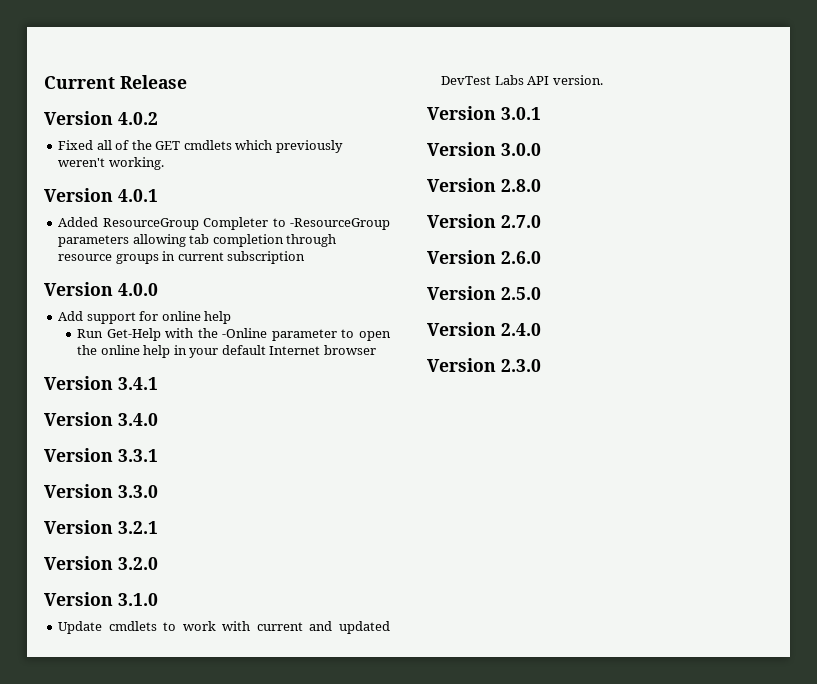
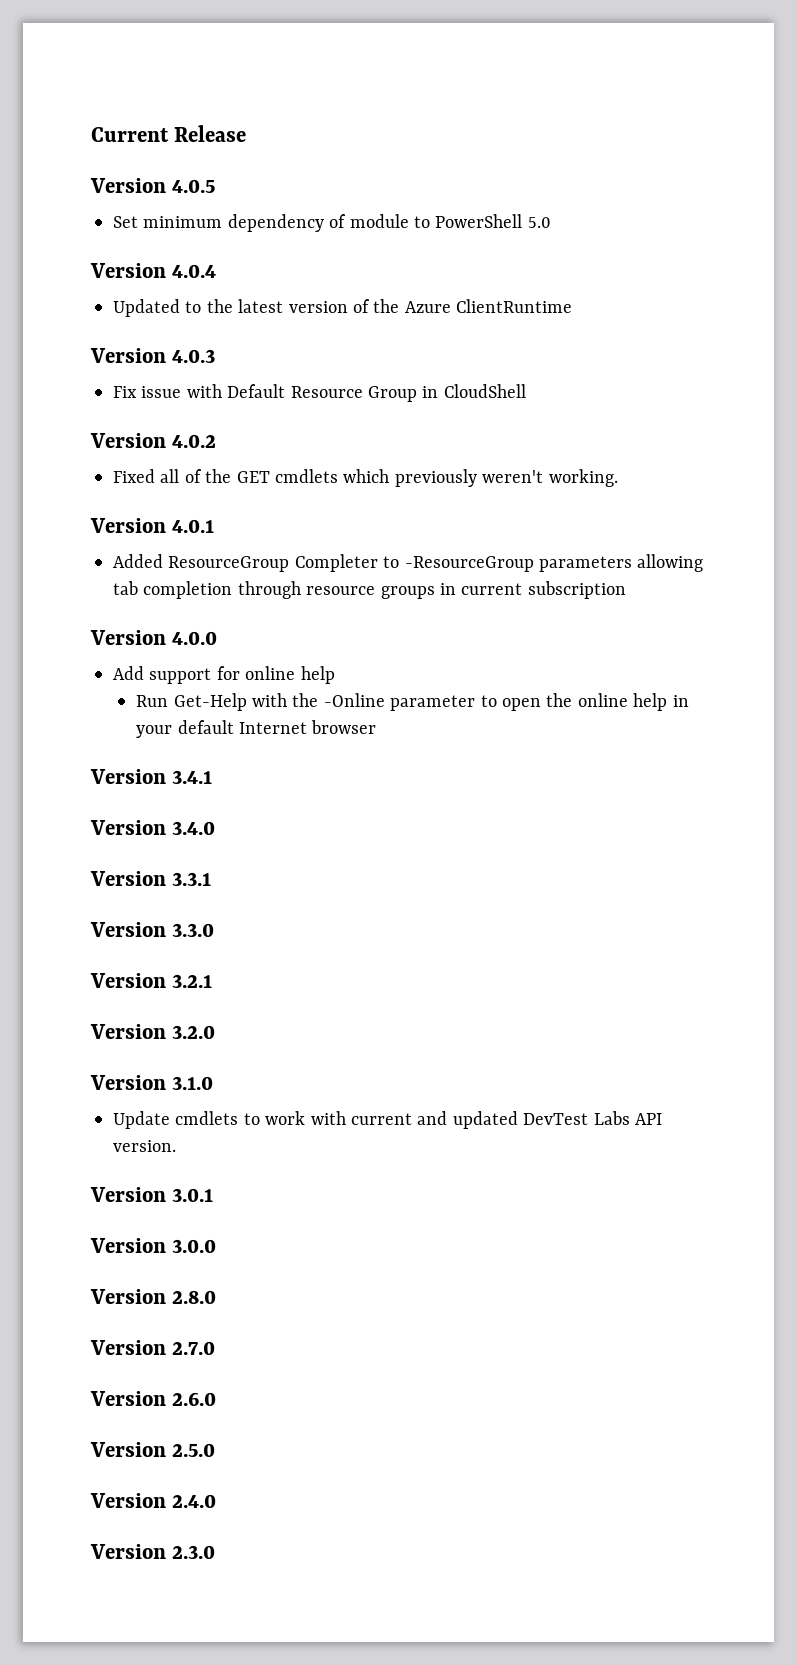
(187, 82) none -> [90,178,216,193] [113,214,551,232] [90,263,217,278] [113,299,573,317] [90,348,216,363] [113,384,526,402] // Version 4.0.5 // Set minimum dependency of module to PowerShell 5.0 // Version 4.0.4 // Updated to the latest version of the Azure ClientRuntime // Version 4.0.3 // Fix issue with Default Resource Group in CloudShell

